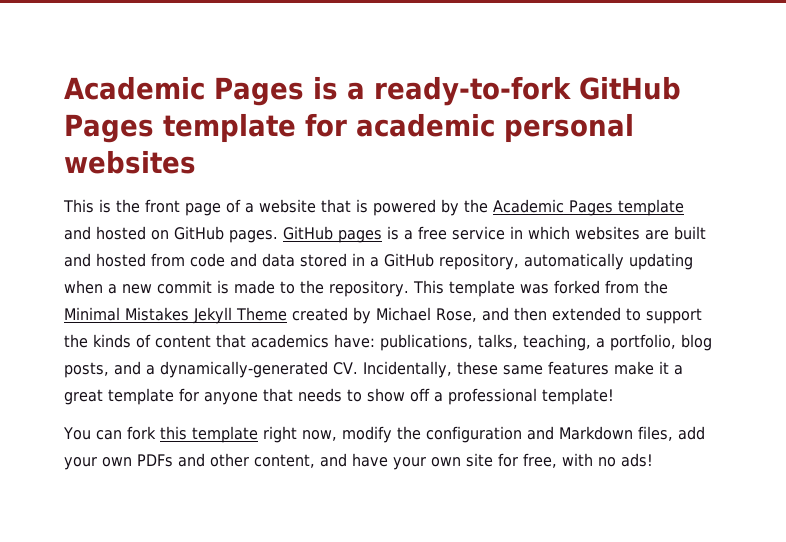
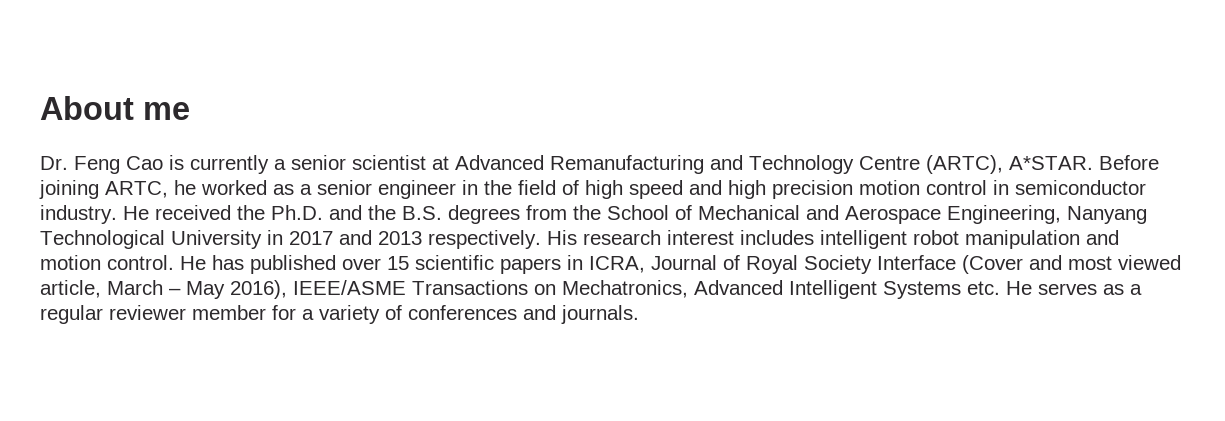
[64,76,681,106] [64,113,634,143] [64,150,196,174] [63,199,684,216] [64,226,706,243] [64,253,693,270] [64,280,668,297] [64,307,702,324] [64,334,712,351] [64,361,683,378] [64,388,614,405] [63,426,705,443] [64,453,653,470] Academic Pages is a ready-to-fork GitHub Pages template for academic personal websites // This is the front page of a website that is powered by the Academic Pages template and hosted on GitHub pages. GitHub pages is a free service in which websites are built and hosted from code and data stored in a GitHub repository, automatically updating when a new commit is made to the repository. This template was forked from the Minimal Mistakes Jekyll Theme created by Michael Rose, and then extended to support the kinds of content that academics have: publications, talks, teaching, a portfolio, blog posts, and a dynamically-generated CV. Incidentally, these same features make it a great template for anyone that needs to show off a professional template! // You can fork this template right now, modify the configuration and Markdown files, add your own PDFs and other content, and have your own site for free, with no ads! -> [40,96,190,120] [40,155,1159,174] [39,180,1146,199] [40,205,1147,224] [40,230,1119,249] [40,255,1181,274] [40,280,1142,299] [40,305,639,324] About me // Dr. Feng Cao is currently a senior scientist at Advanced Remanufacturing and Technology Centre (ARTC), A*STAR. Before joining ARTC, he worked as a senior engineer in the field of high speed and high precision motion control in semiconductor industry. He received the Ph.D. and the B.S. degrees from the School of Mechanical and Aerospace Engineering, Nanyang Technological University in 2017 and 2013 respectively. His research interest includes intelligent robot manipulation and motion control. He has published over 15 scientific papers in ICRA, Journal of Royal Society Interface (Cover and most viewed article, March – May 2016), IEEE/ASME Transactions on Mechatronics, Advanced Intelligent Systems etc. He serves as a regular reviewer member for a variety of conferences and journals.

